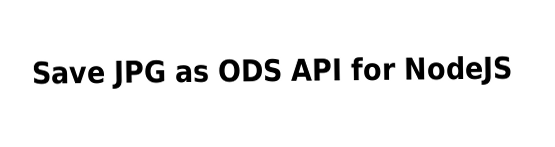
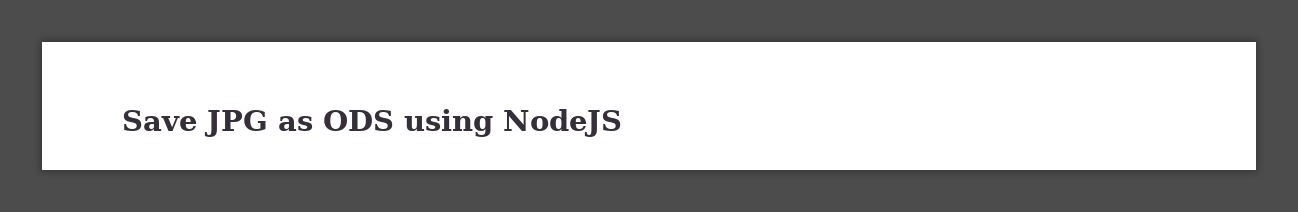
[290,56,397,82] API for -> [404,109,493,137] using

